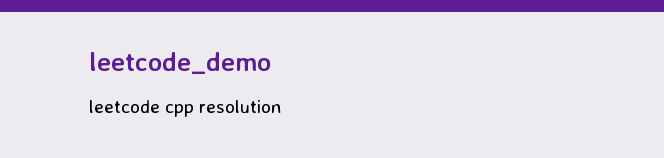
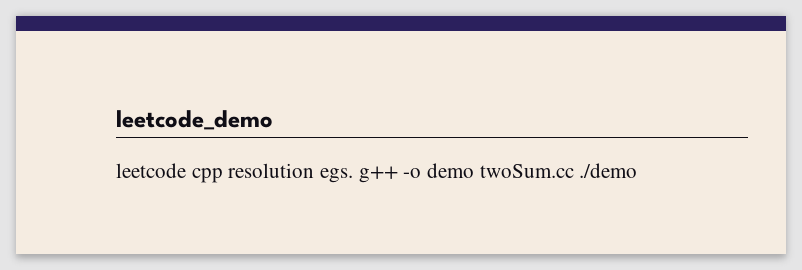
(282, 106) none -> [320,163,638,183] egs. g++ -o demo twoSum.cc ./demo

